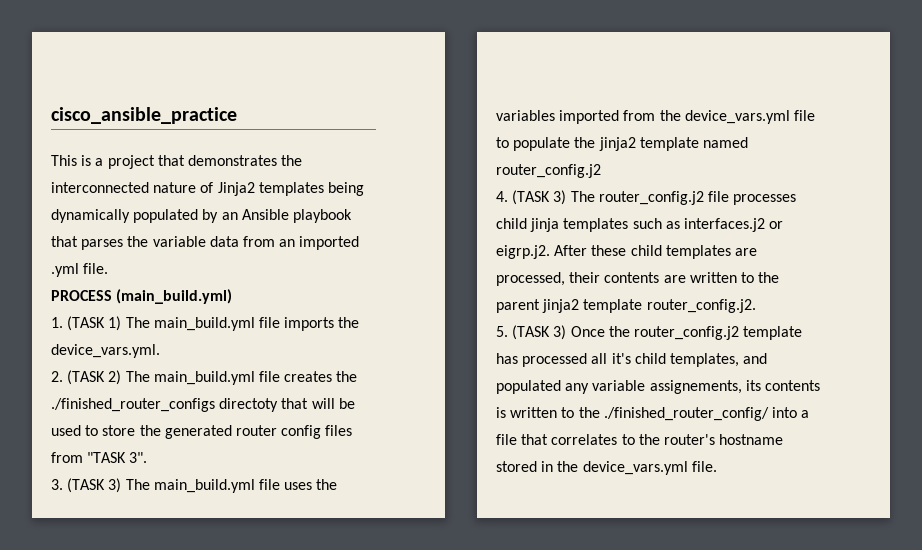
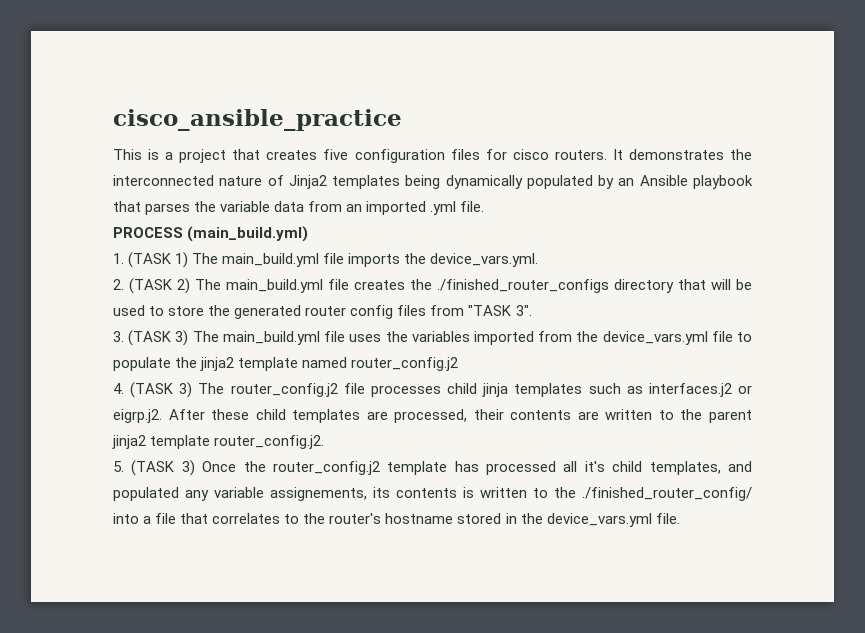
(185, 160) none -> [266,149,623,163] creates five configuration files for cisco routers. It
[219,398,279,412] directoty -> [614,279,674,293] directory

